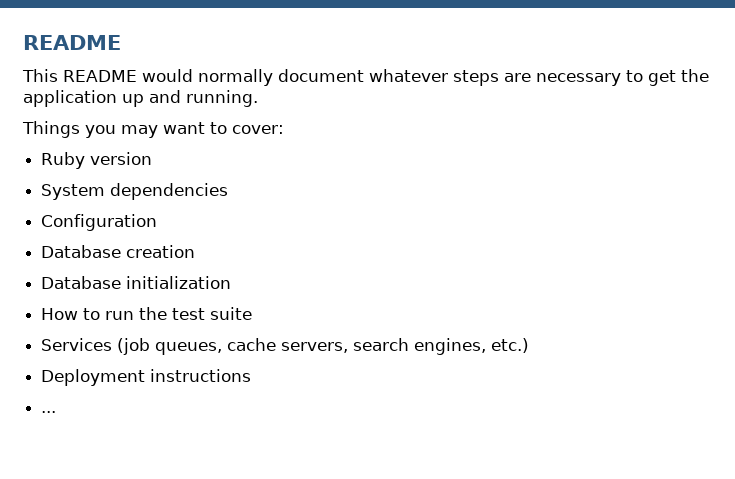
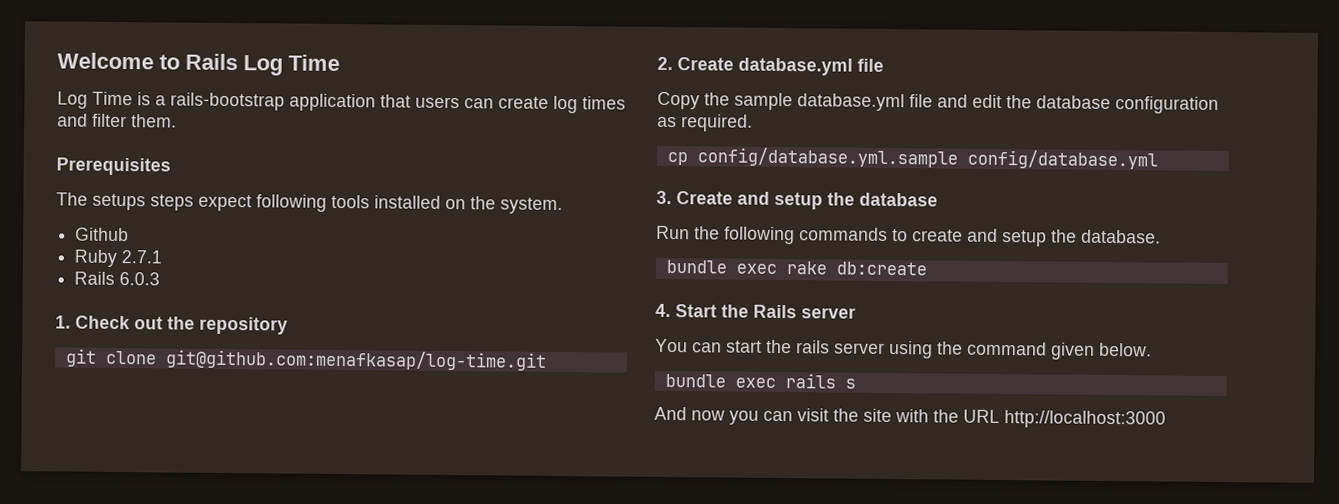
[23,35,121,50] [22,69,709,86] [23,90,258,107] [22,121,284,138] [41,152,153,169] [41,183,229,200] [41,214,158,231] [41,245,196,258] [41,276,232,289] [41,307,253,320] [41,338,530,355] [41,369,252,386] [41,411,57,413] README // This README would normally document whatever steps are necessary to get the application up and running. // Things you may want to cover: // Ruby version // System dependencies // Configuration // Database creation // Database initialization // How to run the test suite // Services (job queues, cache servers, search engines, etc.) // Deployment instructions // ... -> [57,52,340,76] [57,91,626,114] [57,113,177,128] [56,157,171,176] [56,192,563,215] [75,227,130,242] [74,249,163,267] [74,271,161,286] [55,315,288,335] [64,348,547,371] [657,56,884,76] [657,91,1219,114] [657,114,753,132] [666,147,1158,170] [656,190,938,210] [656,225,1161,247] [665,259,927,276] [655,303,856,319] [655,338,1152,360] [664,373,856,389] [654,406,1166,429] Welcome to Rails Log Time // Log Time is a rails-bootstrap application that users can create log times and filter them. // Prerequisites // The setups steps expect following tools installed on the system. // Github // Ruby 2.7.1 // Rails 6.0.3 // 1. Check out the repository // git clone git@github.com:menafkasap/log-time.git // 2. Create database.yml file // Copy the sample database.yml file and edit the database configuration as required. // cp config/database.yml.sample config/database.yml // 3. Create and setup the database // Run the following commands to create and setup the database. // bundle exec rake db:create // 4. Start the Rails server // You can start the rails server using the command given below. // bundle exec rails s // And now you can visit the site with the URL http://localhost:3000

